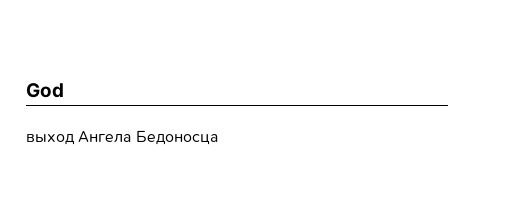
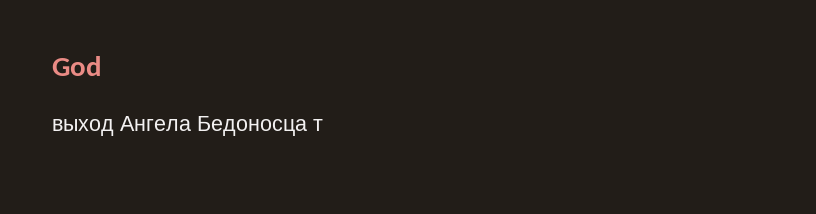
(218, 137) none -> [313,119,323,131] т

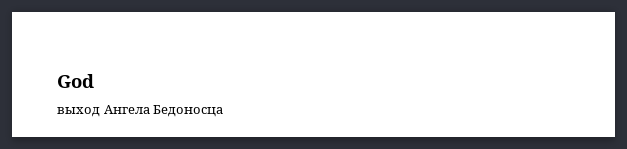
[313,119,323,131] т -> (224, 111) none

